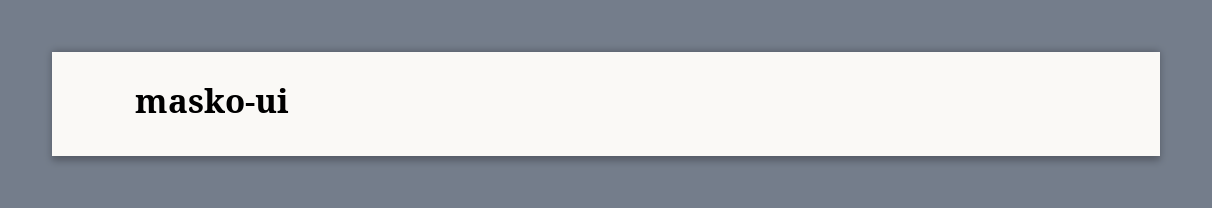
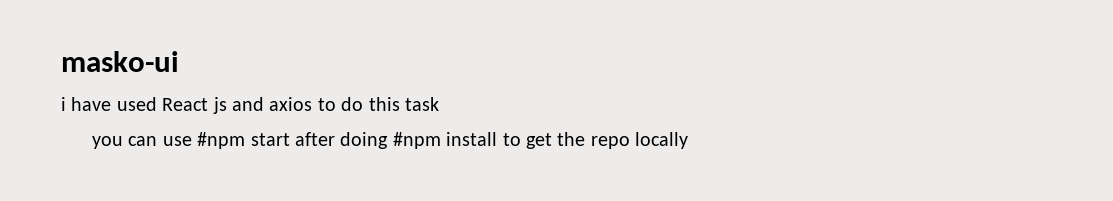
(289, 100) none -> [61,97,439,114] [91,132,689,149] // i have used React js and axios to do this task // you can use #npm start after doing #npm install to get the repo locally

